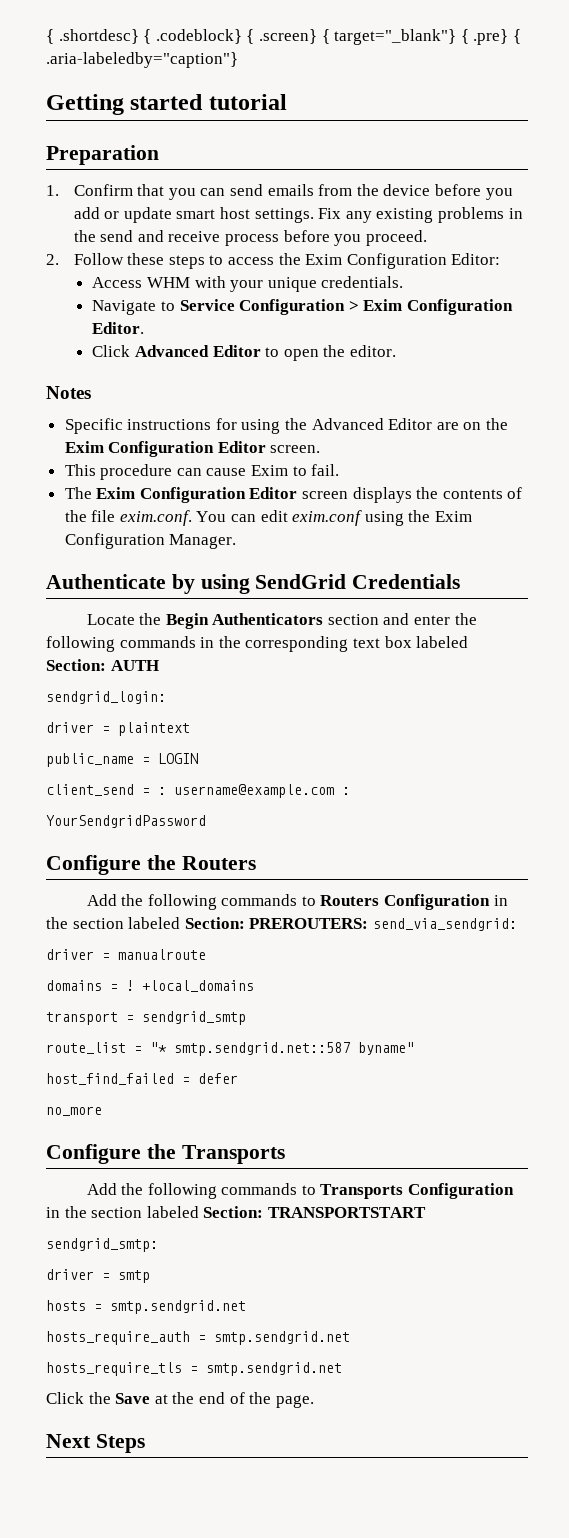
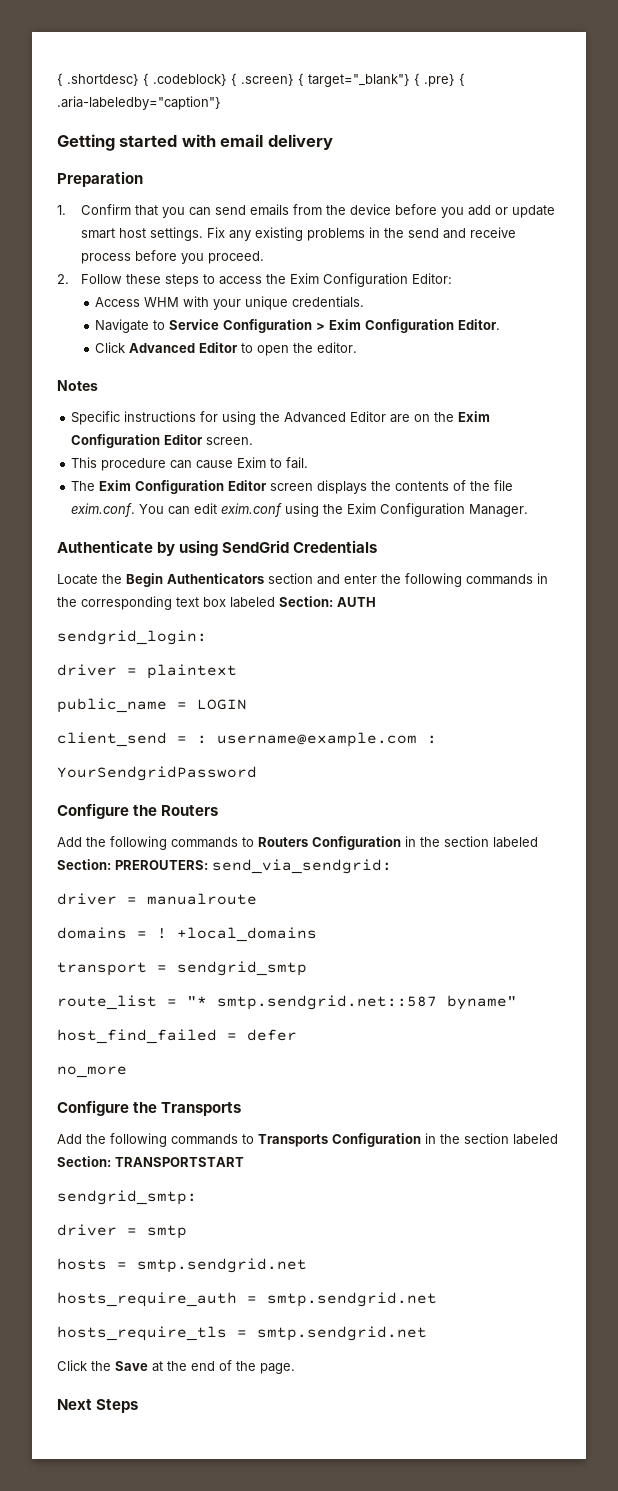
[208,94,287,110] tutorial -> [181,134,333,150] with email delivery

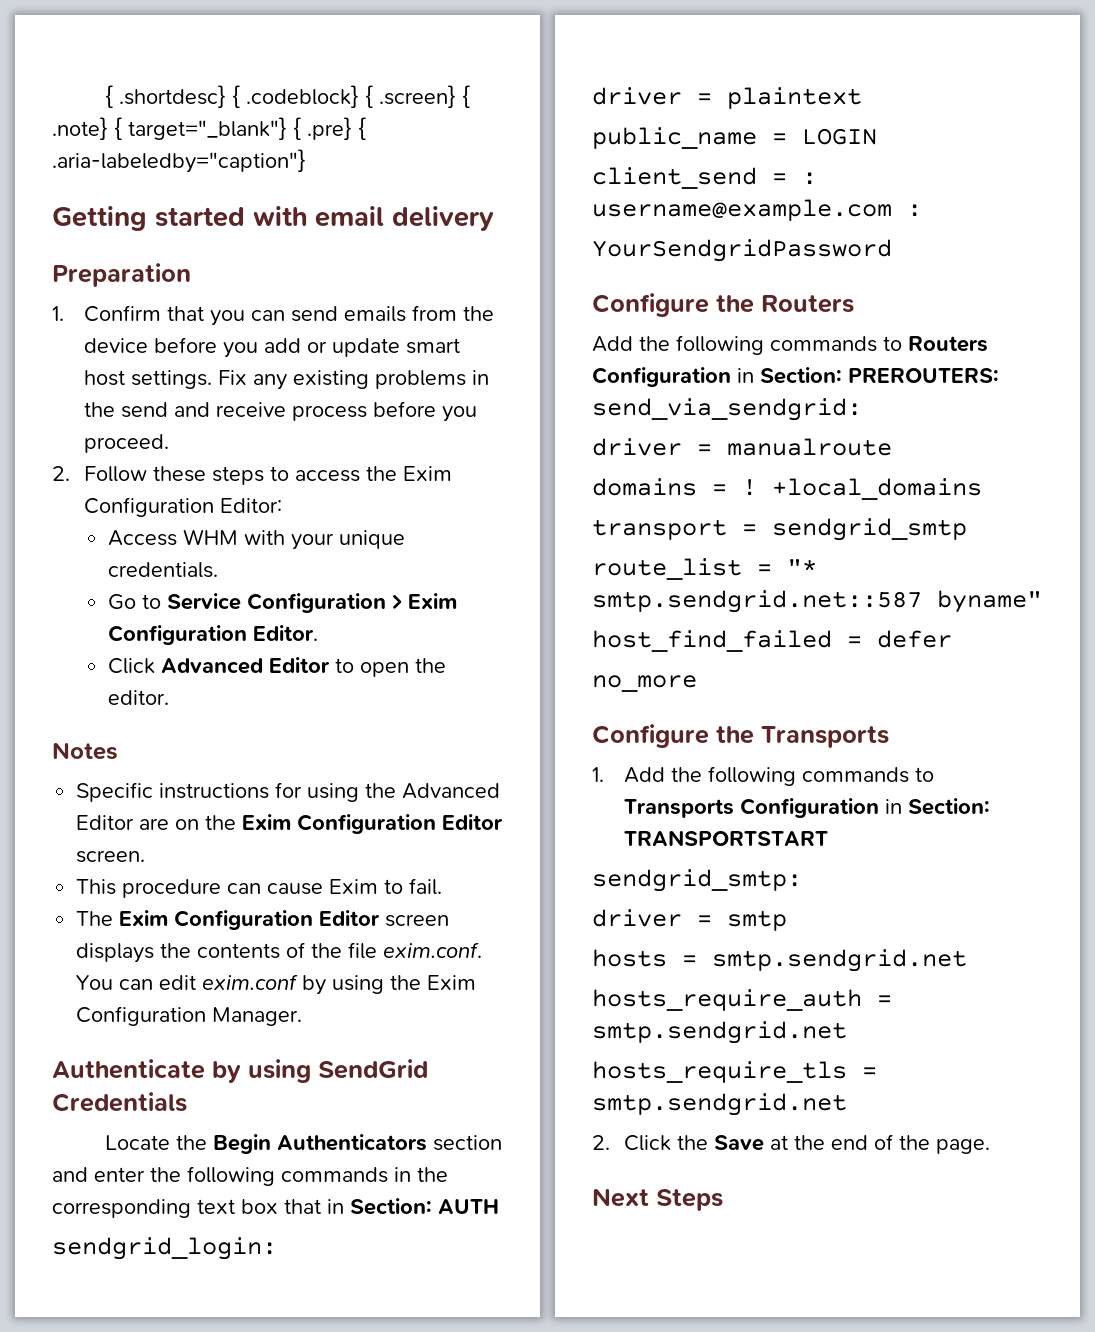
(304, 79) none -> [52,117,122,140] .note} {
[95,319,150,333] Navigate -> [107,594,136,610] Go
(283, 510) none -> [302,975,327,995] by
[230,597,275,608] labeled -> [284,1199,344,1214] that in
[420,836,538,848] the section labeled -> (754, 375) none
(242, 1109) none -> [592,767,604,782] 1.
[440,1133,558,1145] the section labeled -> (902, 806) none
(427, 1333) none -> [592,1135,610,1150] 2.

